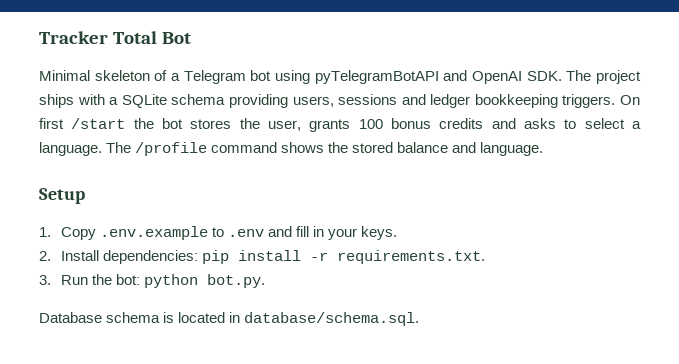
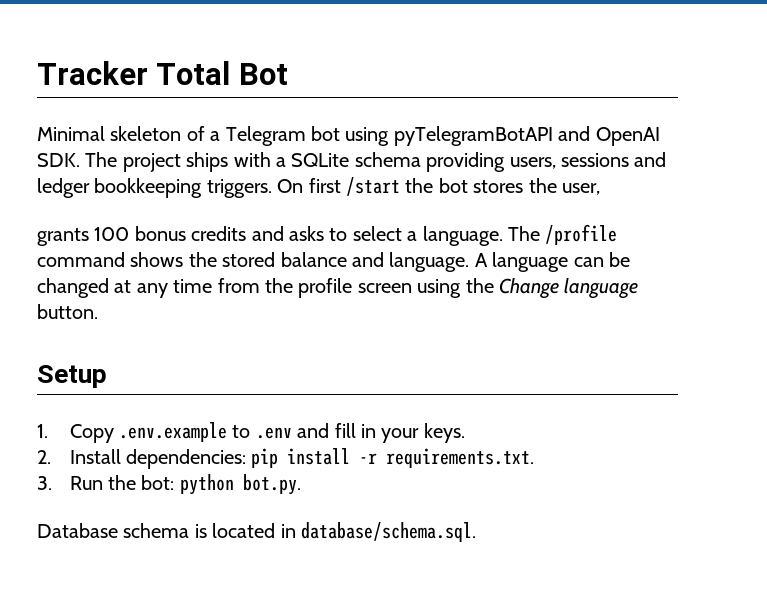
(301, 125) none -> (600, 189) //
(544, 149) none -> [474,252,630,272] [37,278,639,299] [37,304,98,319] A language can be changed at any time from the profile screen using the Change language button.

